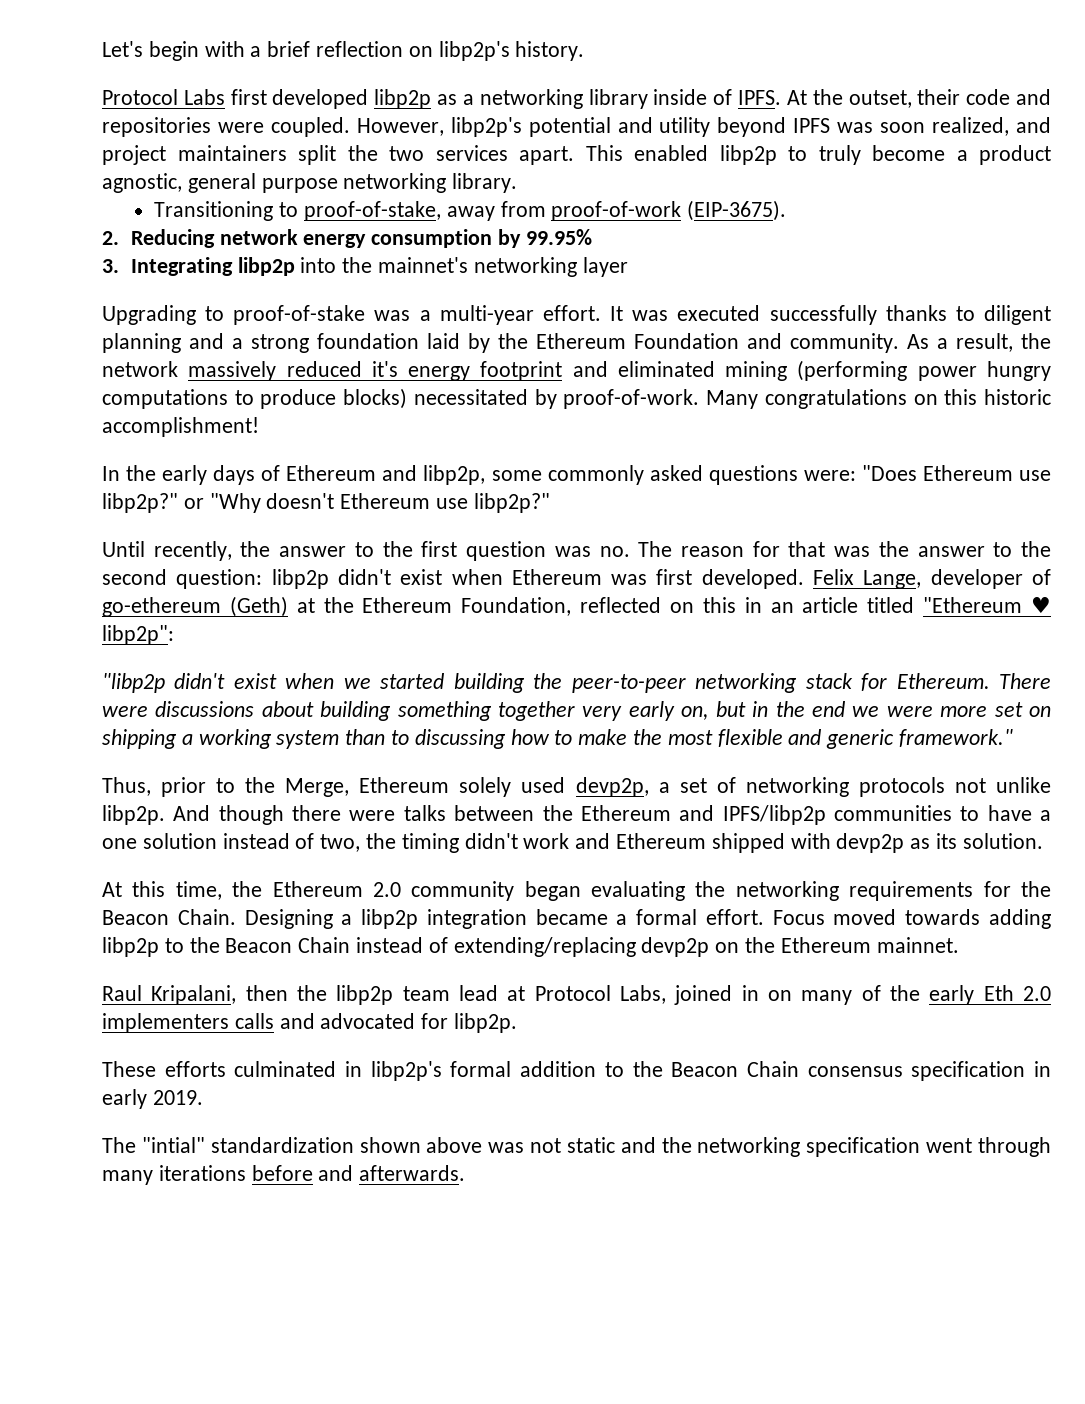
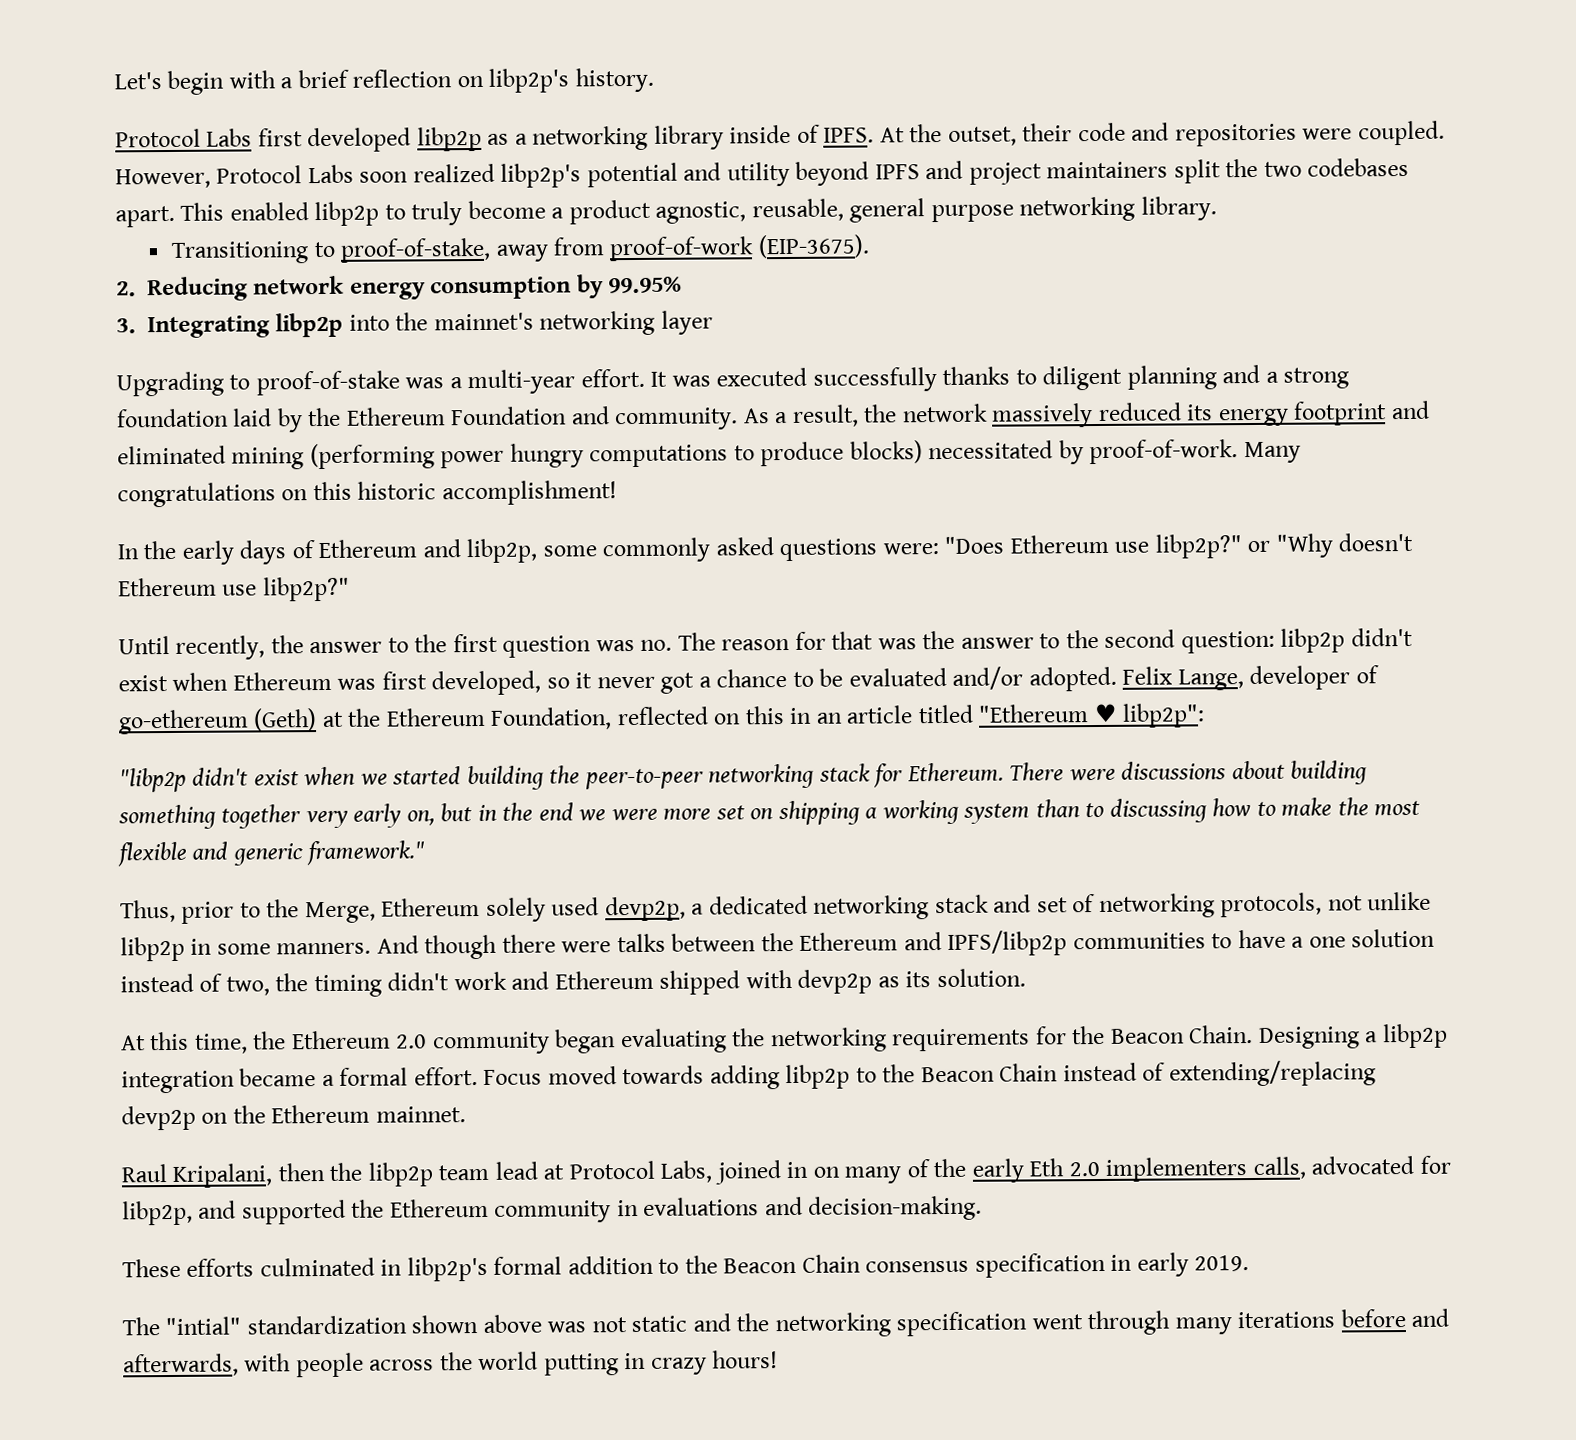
(444, 127) none -> [216,163,495,184] Protocol Labs soon realized
[837,117,1010,136] was soon realized, -> (920, 172) none
[435,145,508,161] services -> [1307,157,1410,177] codebases
(182, 183) none -> [751,198,844,222] reusable,
[371,361,398,377] it's -> [1186,404,1214,421] its
[701,569,804,589] developed. -> [431,666,1117,696] developed, so it never got a chance to be evaluated and/or adopted.
(670, 787) none -> [708,894,1032,920] dedicated networking stack and
[858,777,945,797] protocols -> [1220,892,1323,918] protocols,
[102,805,165,825] libp2p. -> [120,936,372,962] libp2p in some manners.
[234,1013,518,1033] calls and advocated for libp2p. -> [1252,1155,1451,1180] [122,1195,983,1226] calls, advocated for libp2p, and supported the Ethereum community in evaluations and decision-making.
[359,1165,466,1181] afterwards. -> [123,1350,779,1378] afterwards, with people across the world putting in crazy hours!

